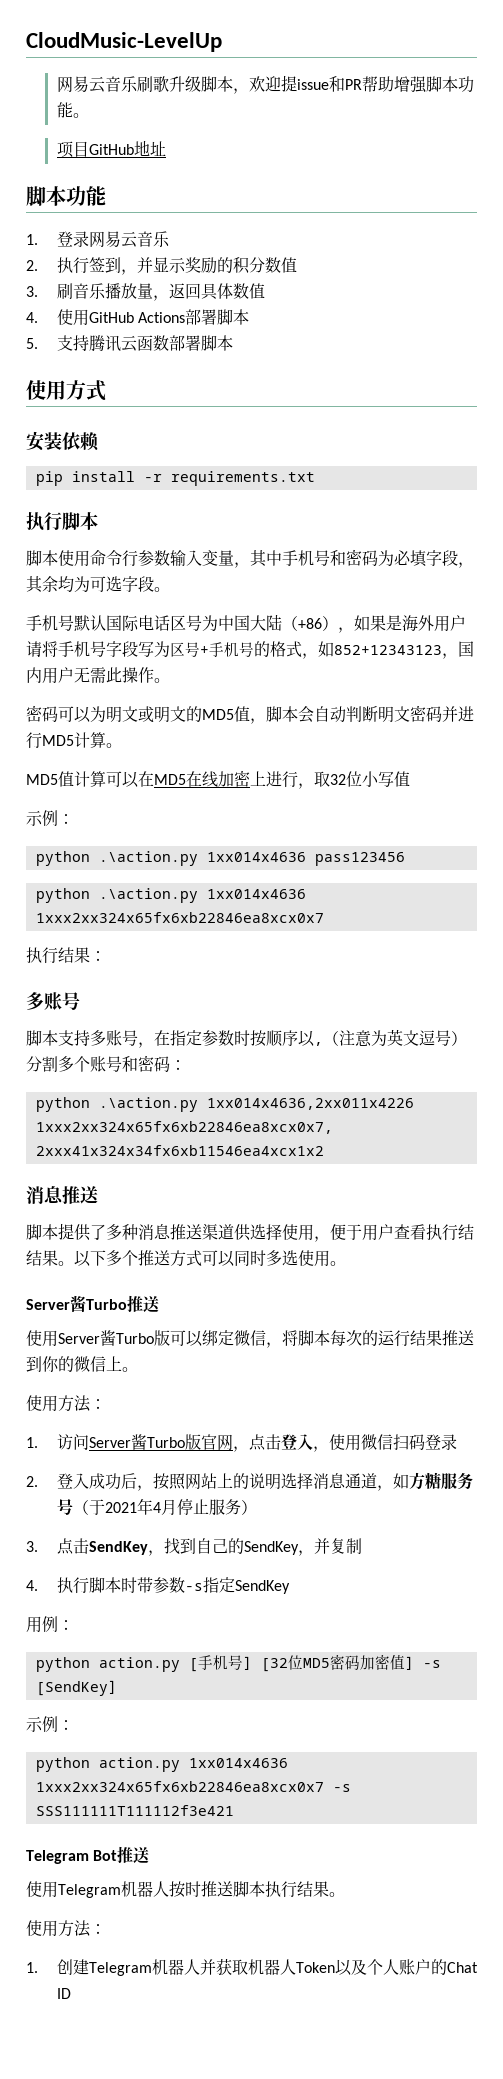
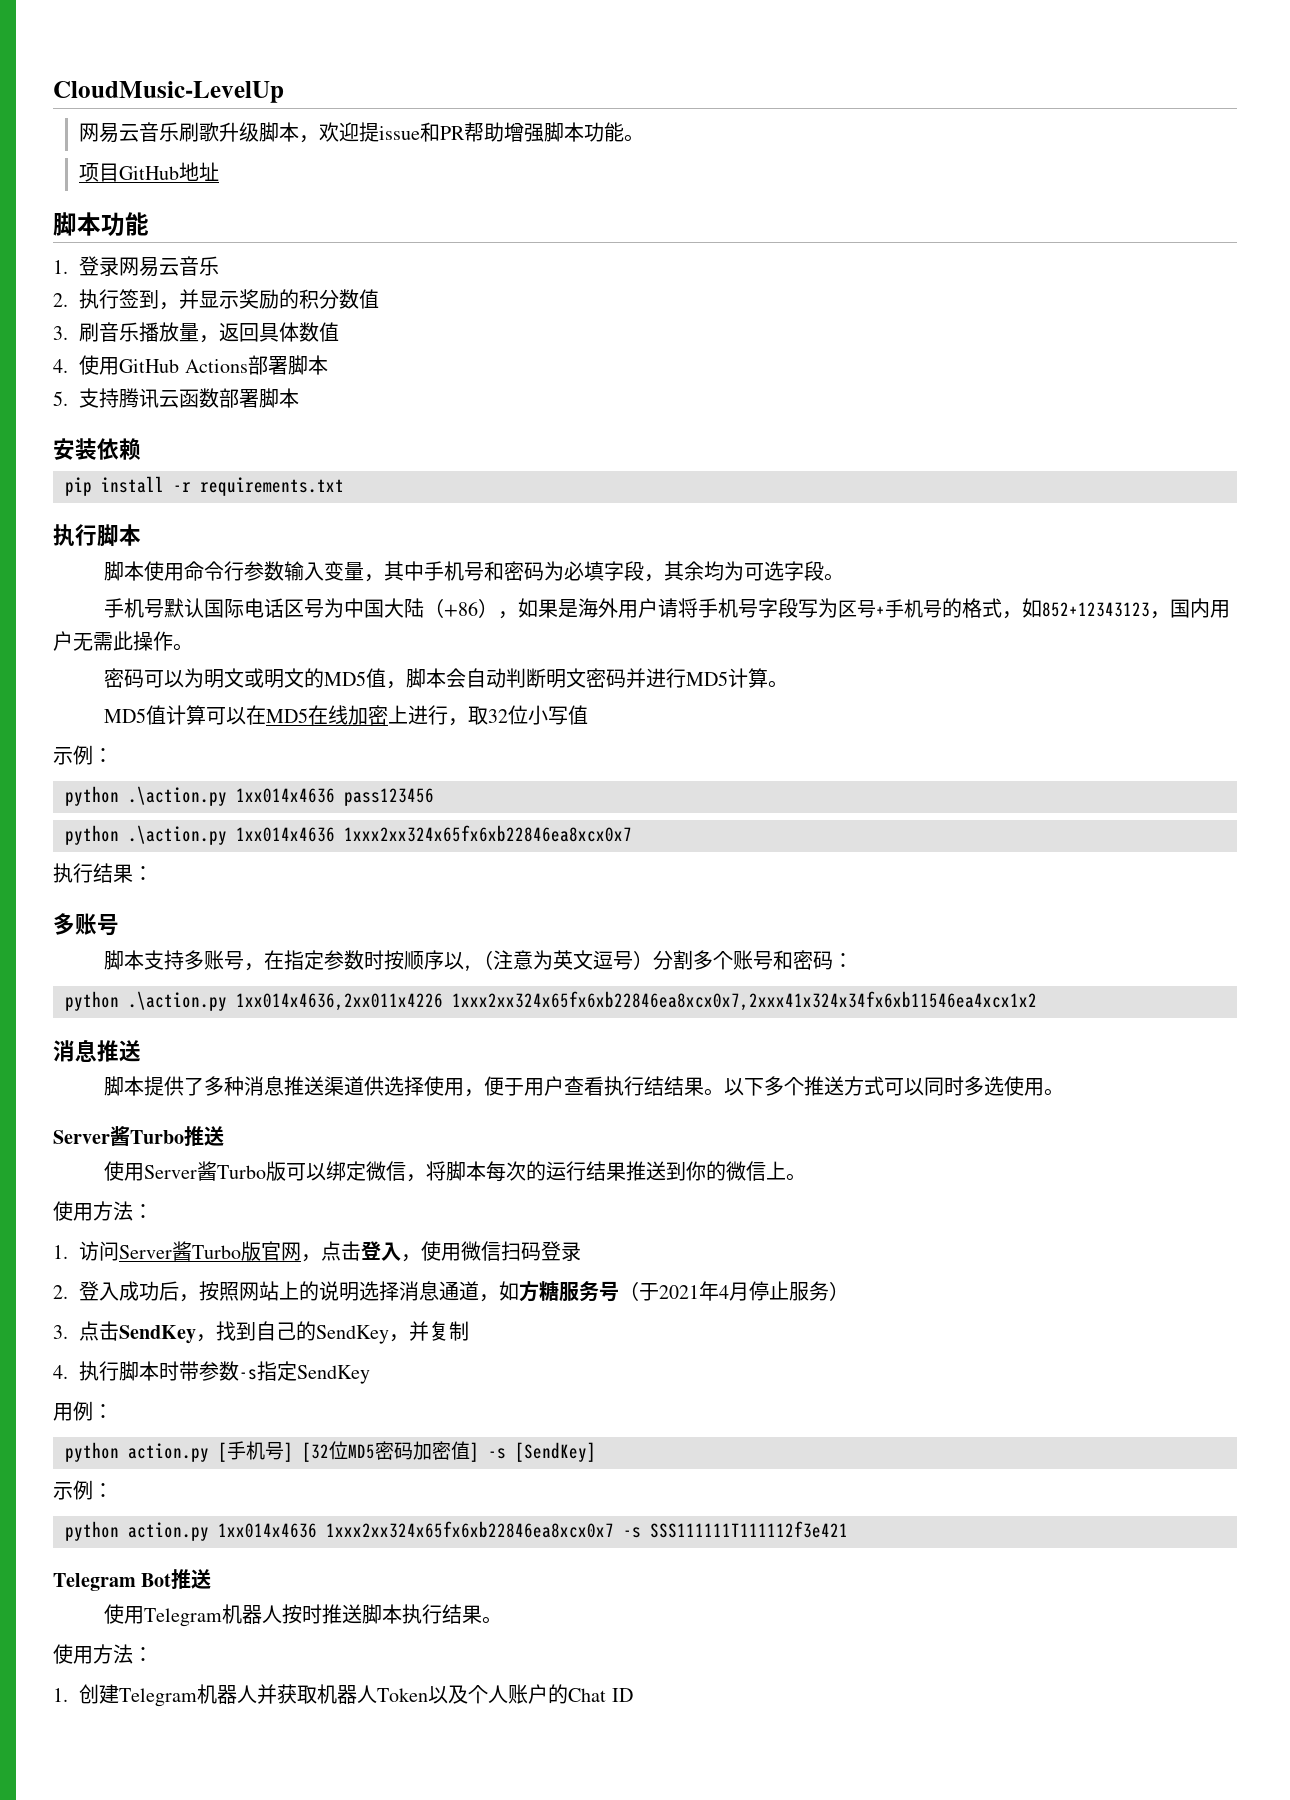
[26,380,106,401] // 使用方式 -> (300, 398) none

